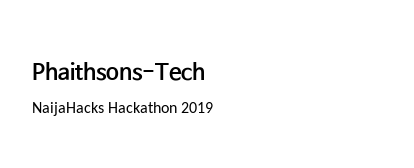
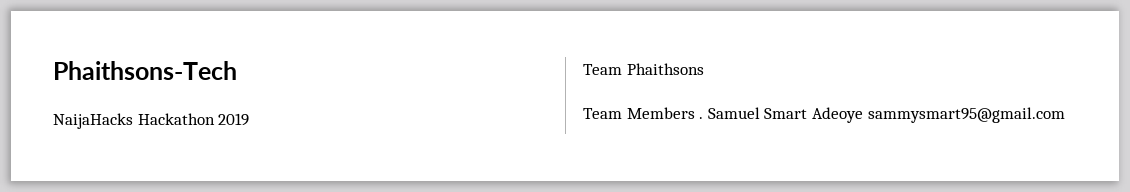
(214, 107) none -> [583,63,704,75] [583,107,1065,123] // Team Phaithsons // Team Members . Samuel Smart Adeoye sammysmart95@gmail.com

